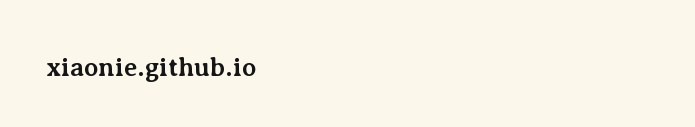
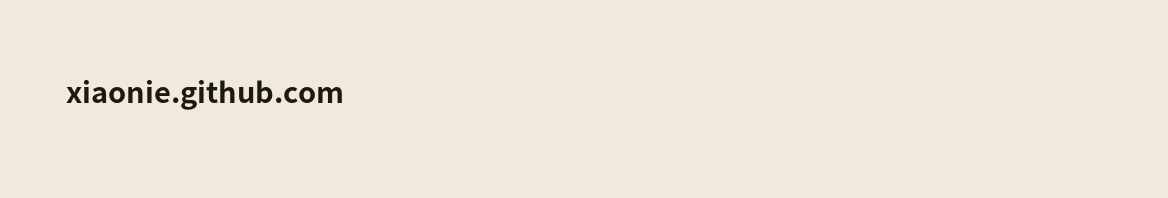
[46,57,256,82] xiaonie.github.io -> [66,80,344,110] xiaonie.github.com

